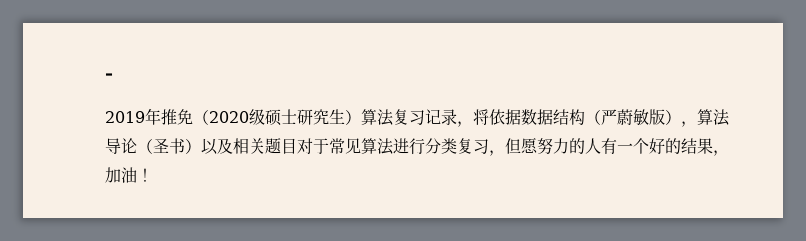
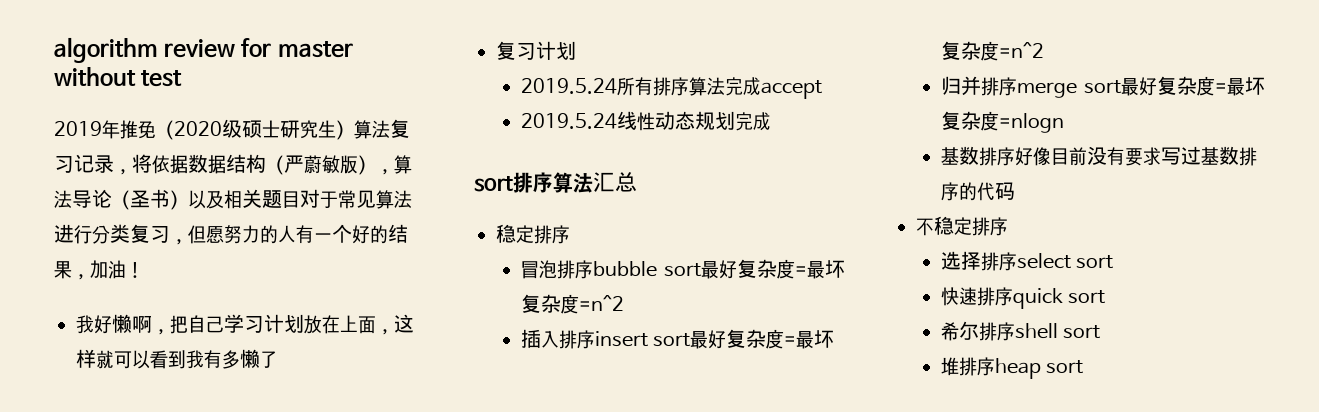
[105,73,113,81] - -> [54,37,353,63] [54,67,183,87] algorithm review for master without test
(153, 175) none -> [76,314,414,335] [76,349,278,369] [496,41,576,60] [520,77,822,99] [520,111,771,131] [474,172,637,193] [496,224,570,244] [520,259,845,279] [520,294,624,314] [520,329,835,349] [940,41,1044,61] [940,76,1265,98] [940,111,1064,133] [940,146,1257,166] [940,182,1015,201] [916,216,1008,236] [940,251,1114,271] [940,287,1106,309] [940,321,1101,341] [940,357,1084,379] // 我好懒啊，把自己学习计划放在上面，这样就可以看到我有多懒了 // 复习计划 // 2019.5.24所有排序算法完成accept // 2019.5.24线性动态规划完成 // sort排序算法汇总 // 稳定排序 // 冒泡排序bubble sort最好复杂度=最坏复杂度=n^2 // 插入排序insert sort最好复杂度=最坏复杂度=n^2 // 归并排序merge sort最好复杂度=最坏复杂度=nlogn // 基数排序好像目前没有要求写过基数排序的代码 // 不稳定排序 // 选择排序select sort // 快速排序quick sort // 希尔排序shell sort // 堆排序heap sort

